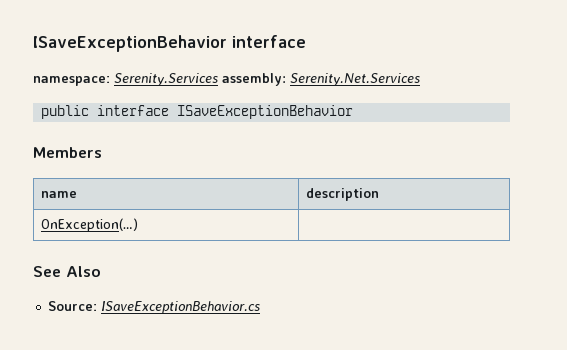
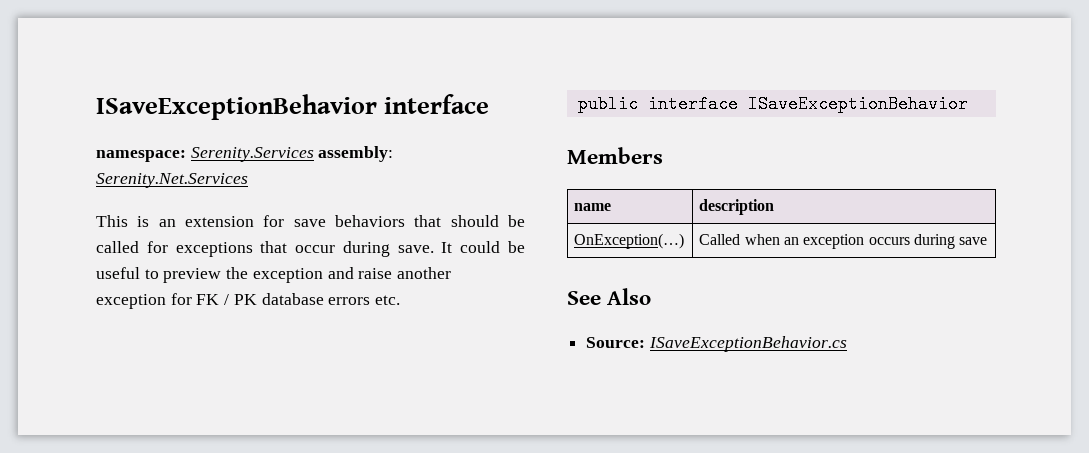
(420, 79) none -> [96,215,525,227] [96,241,525,257] [96,267,452,283] [96,293,401,309] // This is an extension for save behaviors that should be called for exceptions that occur during save. It could be useful to preview the exception and raise another exception for FK / PK database errors etc.
(139, 225) none -> [699,234,988,249] Called when an exception occurs during save

